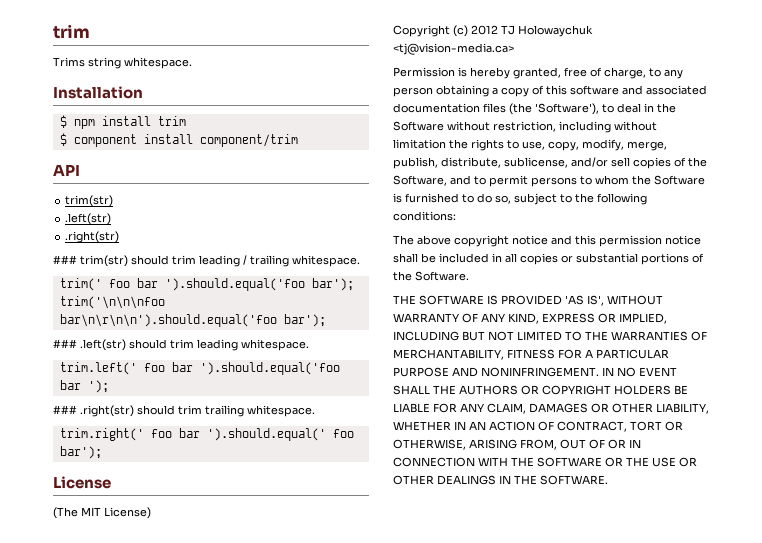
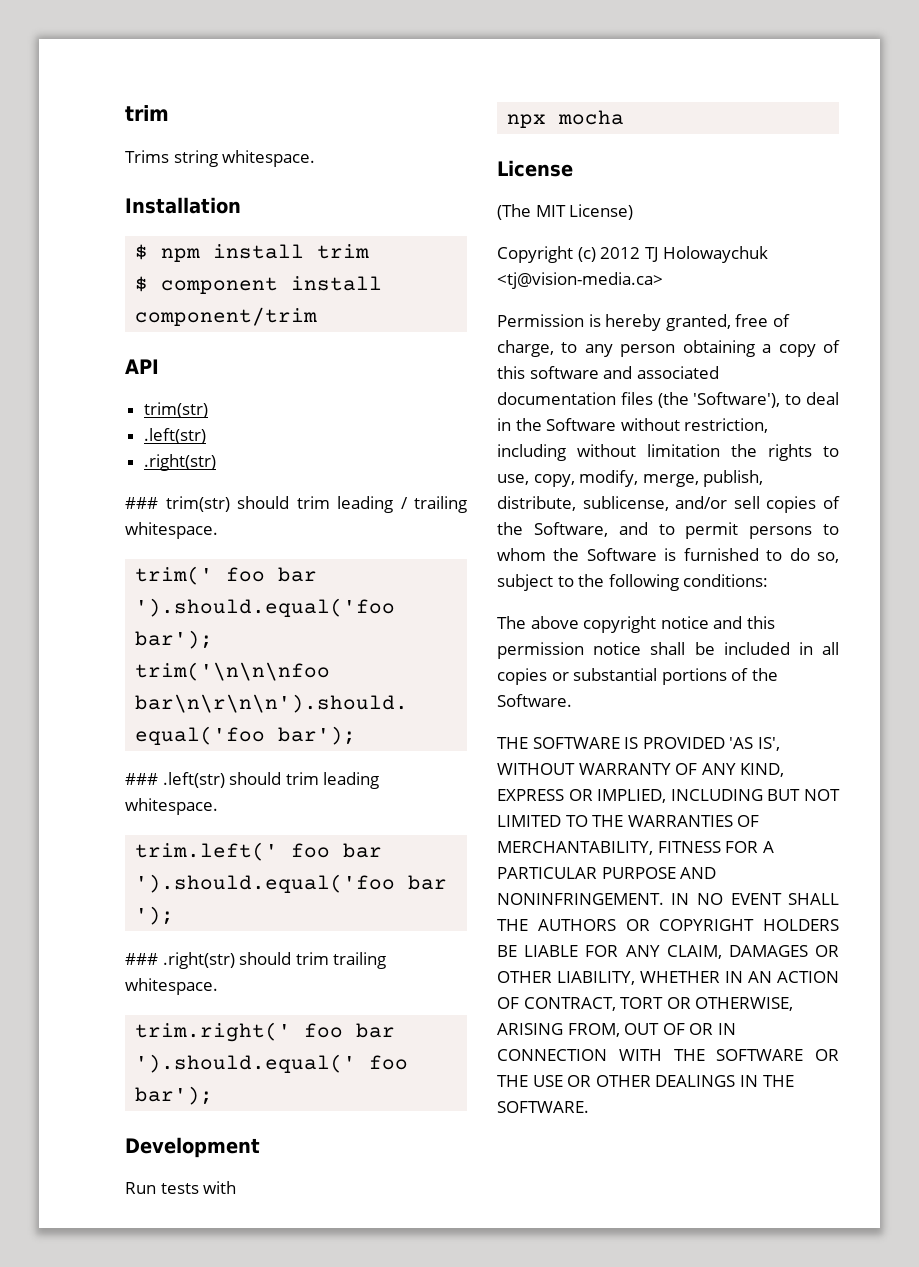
(102, 452) none -> [125,1137,260,1158] [125,1181,237,1194] [507,110,625,128] // Development // Run tests with // npx mocha

